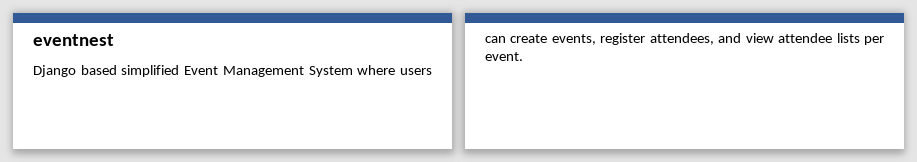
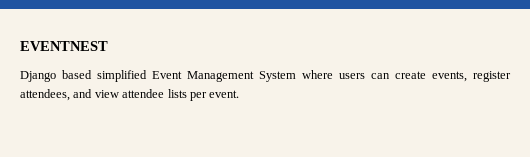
[33,34,114,46] eventnest -> [20,41,108,51] EVENTNEST

